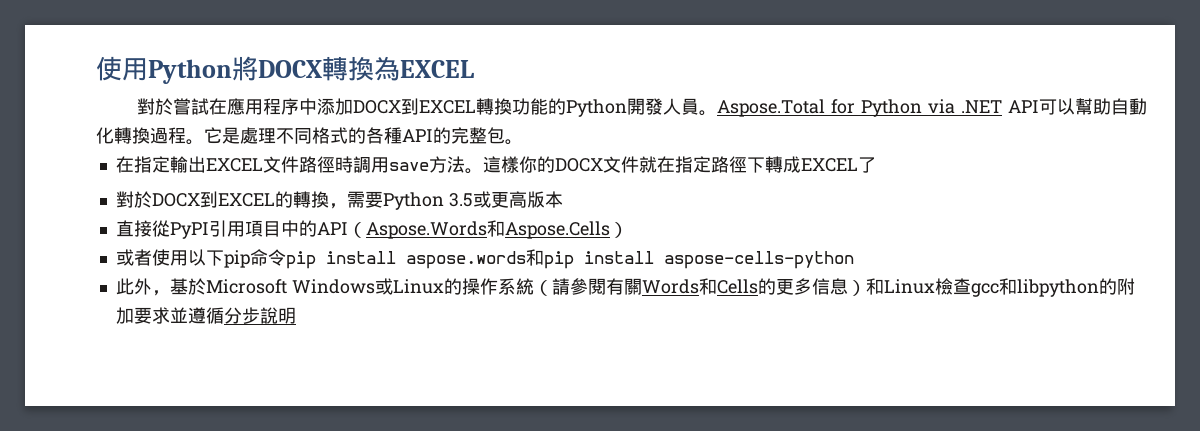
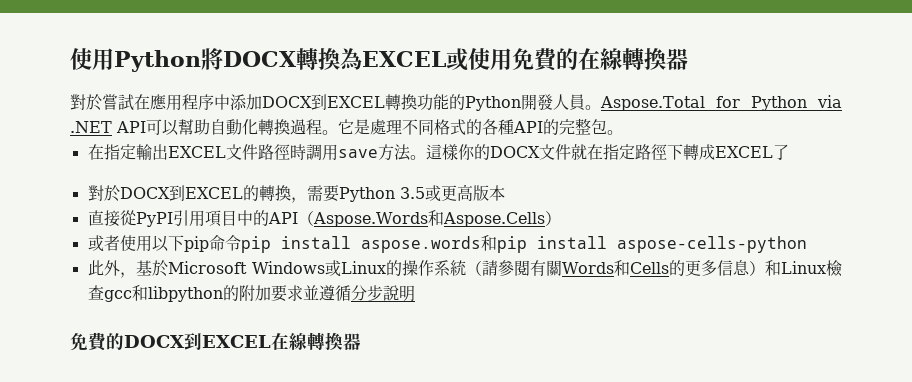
(474, 69) none -> [446,48,688,72] 或使用免費的在線轉換器
(296, 315) none -> [70,332,361,352] // 免費的DOCX到EXCEL在線轉換器

